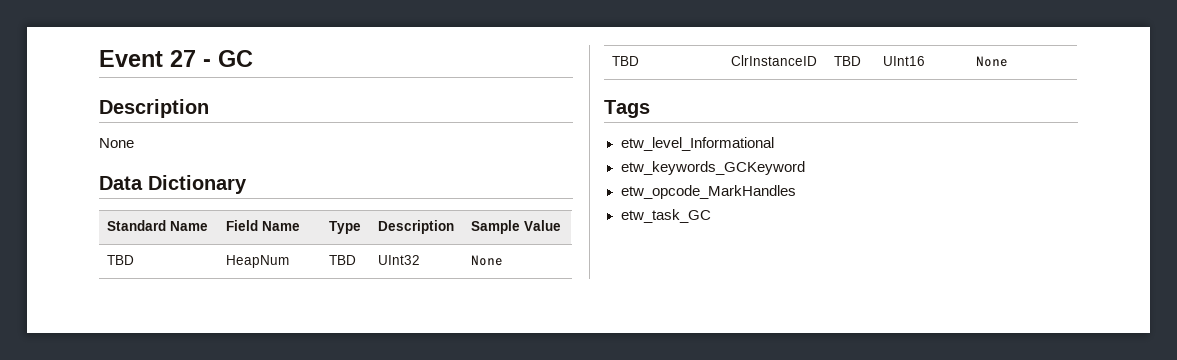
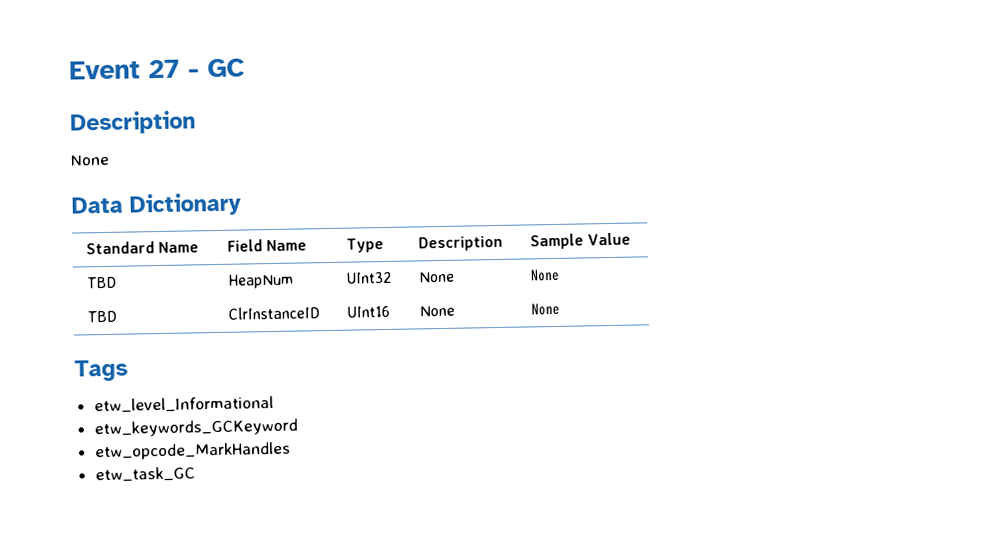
[328,255,356,265] [377,255,420,265] TBD | UInt32 -> [345,271,392,284] [418,271,455,283] UInt32 | None
[833,56,861,66] [882,56,925,66] TBD | UInt16 -> [346,305,390,318] [418,305,455,317] UInt16 | None

